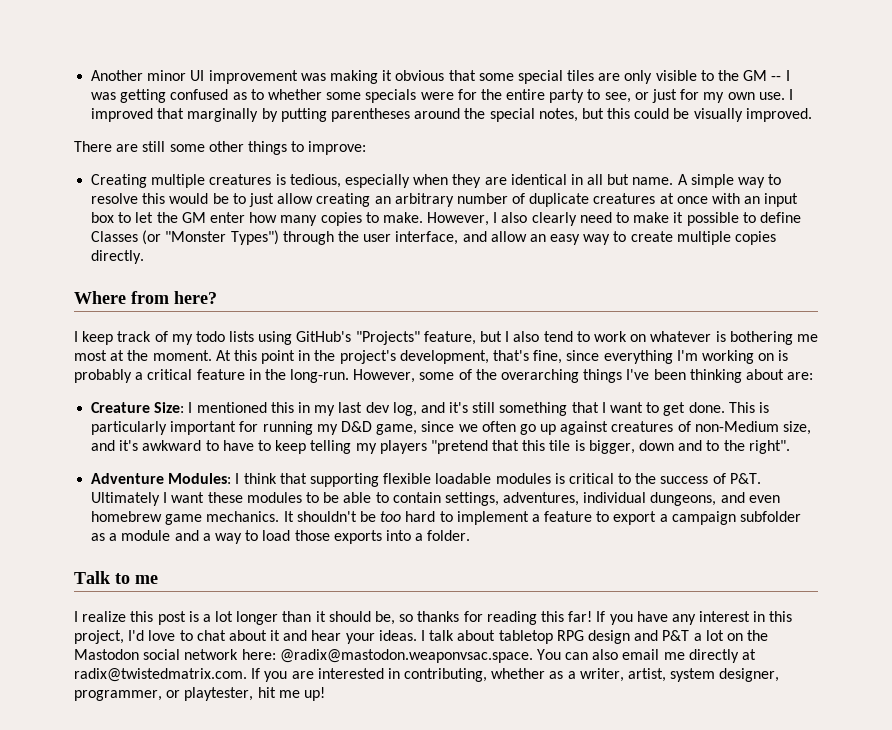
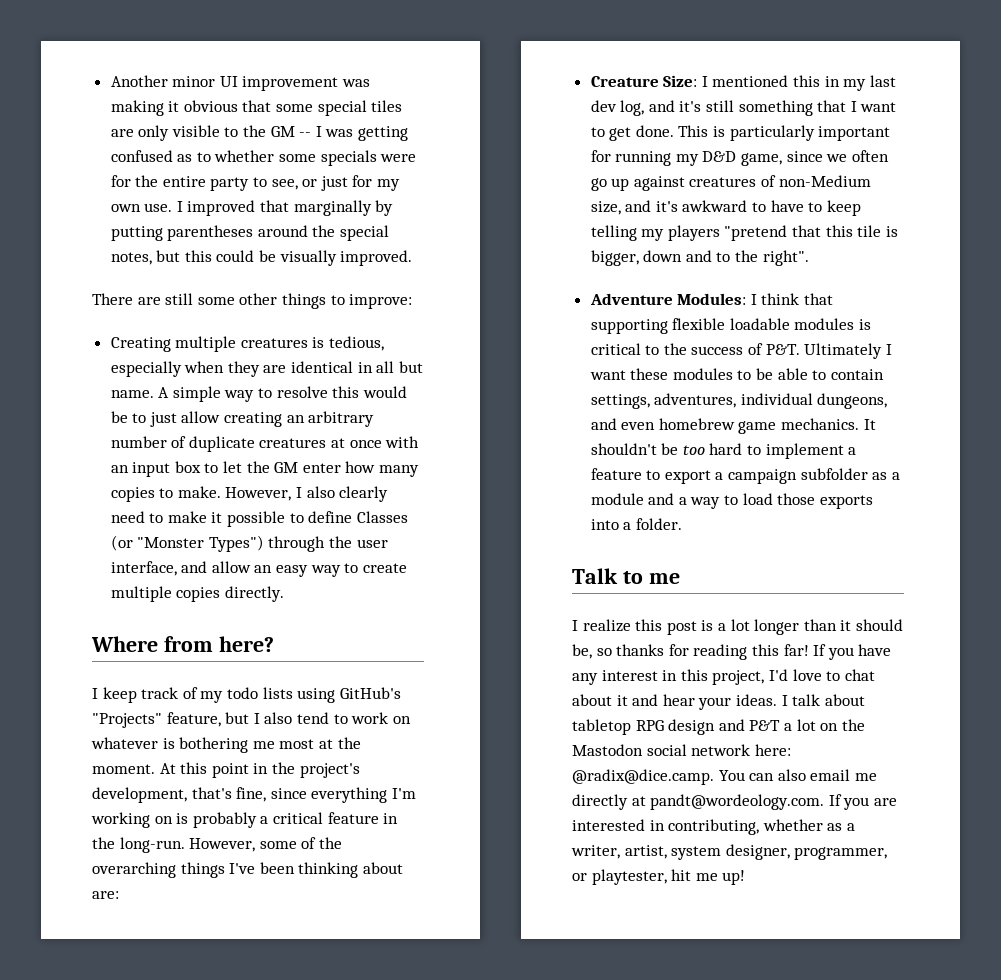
[279,649,533,663] @radix@mastodon.weaponvsac.space. -> [572,769,714,785] @radix@dice.camp.
[74,668,247,682] radix@twistedmatrix.com. -> [650,794,825,810] pandt@wordeology.com.

